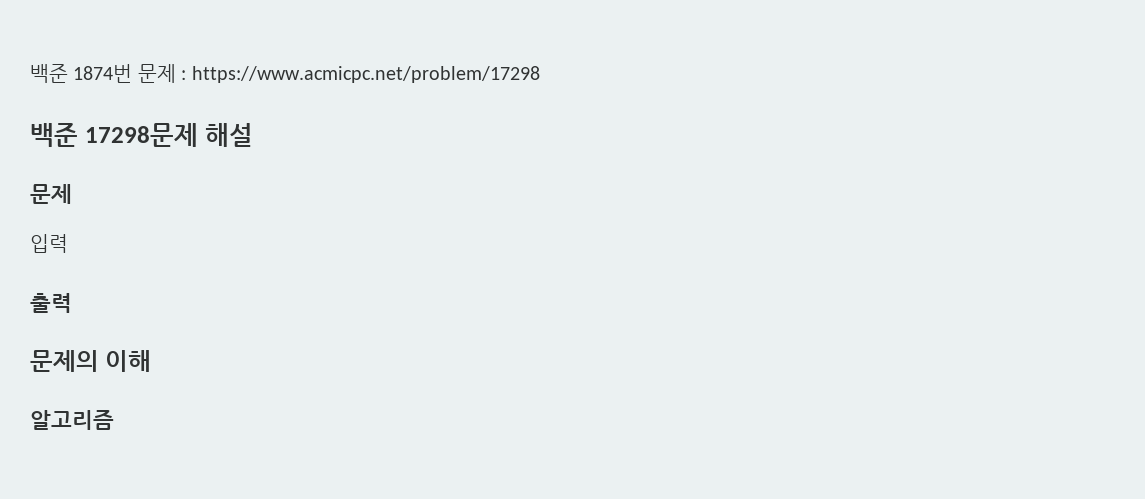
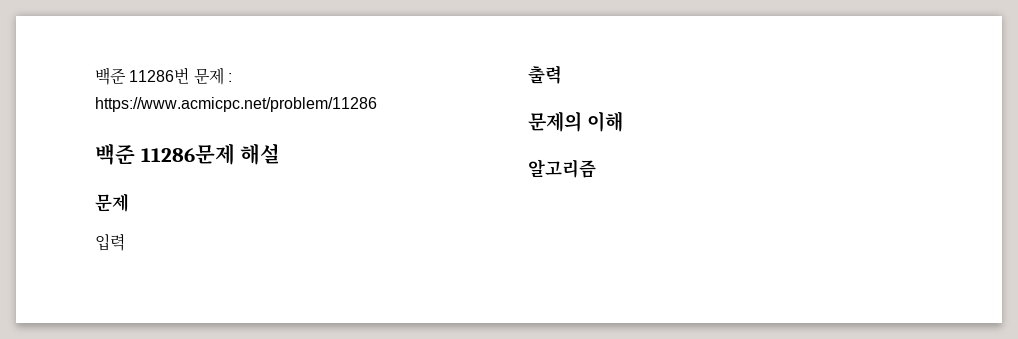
[30,64,133,83] 백준 1874번 -> [95,67,190,85] 백준 11286번
[191,66,540,83] [30,123,198,147] https://www.acmicpc.net/problem/17298 // 백준 17298문제 -> [95,97,377,112] [95,143,235,165] https://www.acmicpc.net/problem/11286 // 백준 11286문제

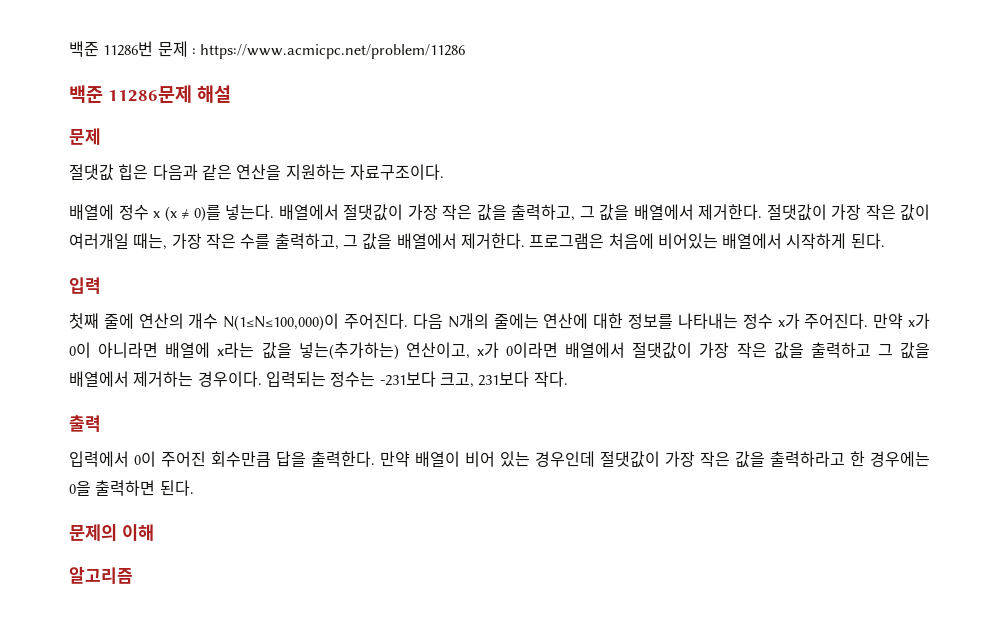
[95,233,125,251] [528,65,562,84] 입력 // 출력 -> [69,164,444,181] [69,204,930,222] [69,233,885,250] [69,277,101,294] [69,313,931,331] [69,342,930,360] [69,371,568,388] [69,415,101,432] [69,451,930,468] [69,480,194,496] 절댓값 힙은 다음과 같은 연산을 지원하는 자료구조이다. // 배열에 정수 x (x ≠ 0)를 넣는다. 배열에서 절댓값이 가장 작은 값을 출력하고, 그 값을 배열에서 제거한다. 절댓값이 가장 작은 값이 여러개일 때는, 가장 작은 수를 출력하고, 그 값을 배열에서 제거한다. 프로그램은 처음에 비어있는 배열에서 시작하게 된다. // 입력 // 첫째 줄에 연산의 개수 N(1≤N≤100,000)이 주어진다. 다음 N개의 줄에는 연산에 대한 정보를 나타내는 정수 x가 주어진다. 만약 x가 0이 아니라면 배열에 x라는 값을 넣는(추가하는) 연산이고, x가 0이라면 배열에서 절댓값이 가장 작은 값을 출력하고 그 값을 배열에서 제거하는 경우이다. 입력되는 정수는 -231보다 크고, 231보다 작다. // 출력 // 입력에서 0이 주어진 회수만큼 답을 출력한다. 만약 배열이 비어 있는 경우인데 절댓값이 가장 작은 값을 출력하라고 한 경우에는 0을 출력하면 된다.

